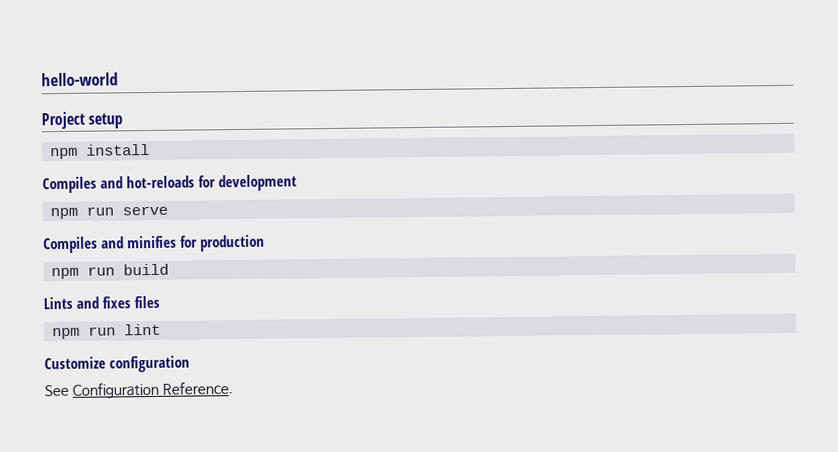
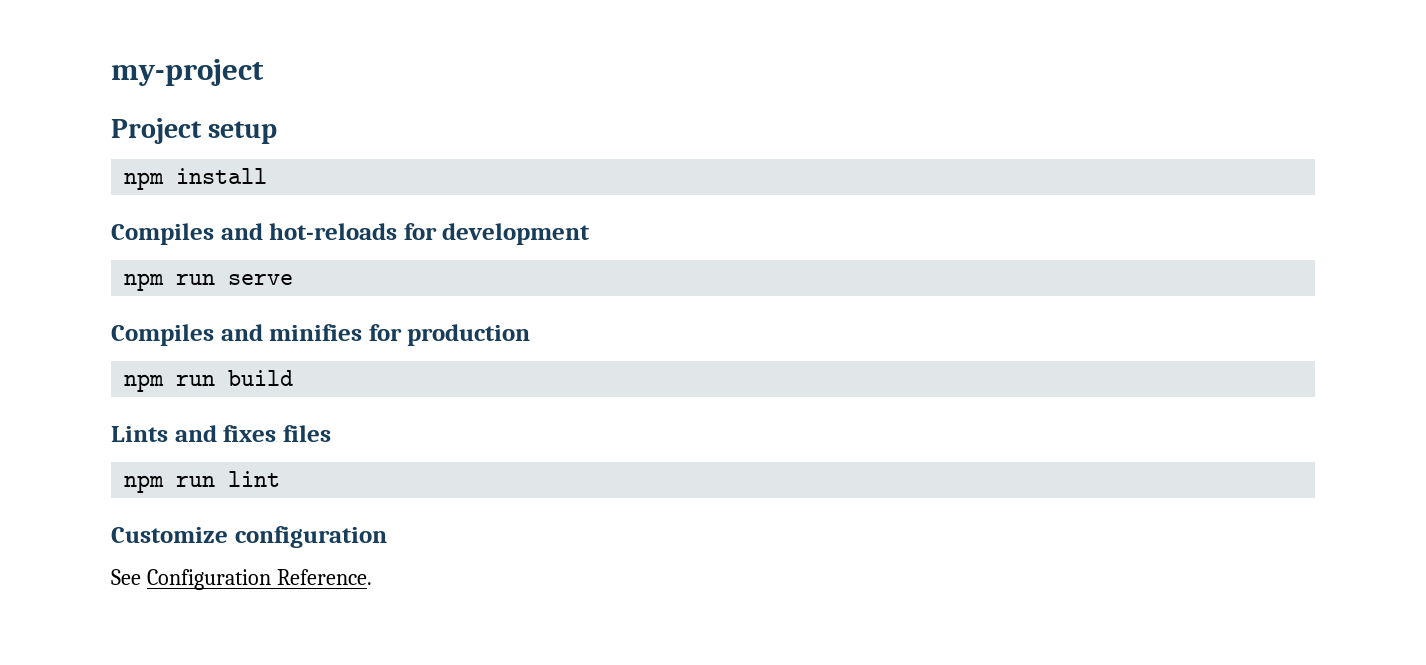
[41,72,118,87] hello-world -> [111,59,264,86] my-project

